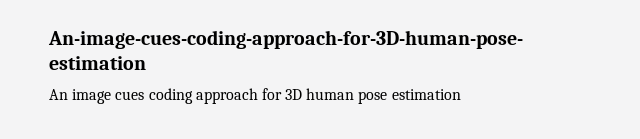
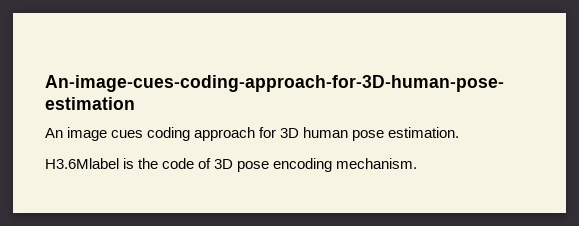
[391,89,461,100] estimation -> [388,127,460,138] [45,158,418,172] estimation. // H3.6Mlabel is the code of 3D pose encoding mechanism.

